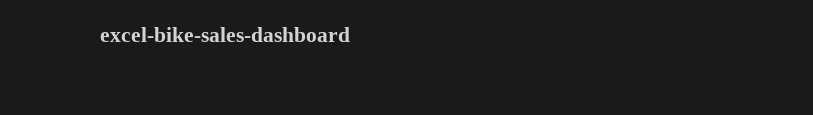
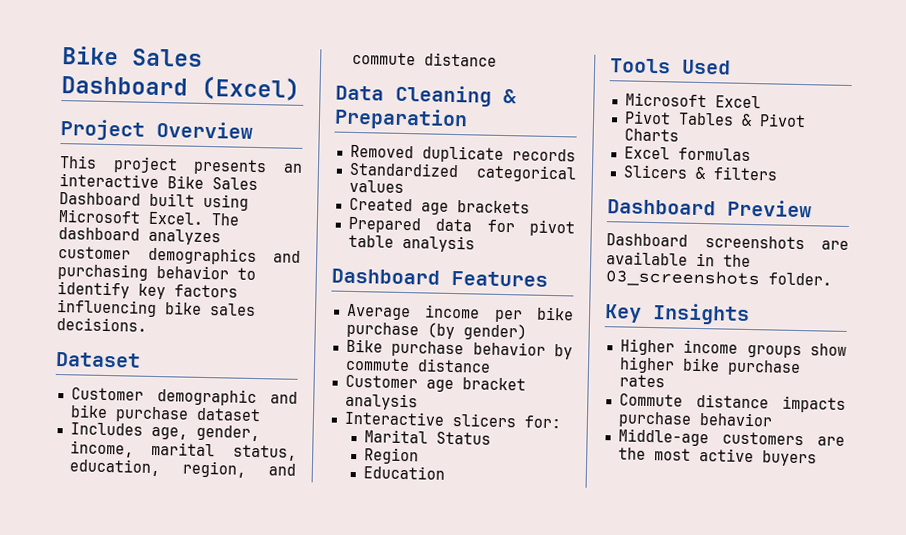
[100,27,350,42] excel-bike-sales-dashboard -> [62,46,203,67] [61,75,300,101] [60,119,253,141] [59,155,303,176] [59,173,258,191] [59,192,249,211] [58,209,240,226] [58,227,221,246] [58,246,301,266] [57,263,256,281] [57,280,238,300] [56,298,256,317] [56,316,147,332] [55,351,141,368] [70,387,298,407] [69,404,261,423] [69,422,260,442] [69,440,297,461] [68,458,296,478] [351,51,497,67] [335,84,517,107] [334,107,468,131] [349,144,576,163] [348,161,577,183] [348,179,404,193] [348,197,530,215] [347,216,575,237] [347,234,475,253] [331,268,548,287] [345,303,574,323] [345,321,527,341] [345,338,573,360] [344,357,491,373] [344,374,526,393] [344,392,418,411] [343,410,562,429] [364,429,492,445] [364,447,420,465] [363,465,446,480] [609,58,731,75] [624,92,761,109] [623,110,806,128] [623,128,679,142] [623,146,751,161] [622,164,778,181] [607,199,812,218] [606,233,849,251] [606,251,751,268] [605,269,832,289] [604,303,750,326] [619,338,847,359] [618,356,801,377] [618,374,665,388] [618,393,846,413] [617,411,773,428] [617,428,845,447] [617,447,817,467] Bike Sales Dashboard (Excel) // Project Overview // This project presents an interactive Bike Sales Dashboard built using Microsoft Excel. The dashboard analyzes customer demographics and purchasing behavior to identify key factors influencing bike sales decisions. // Dataset // Customer demographic and bike purchase dataset // Includes age, gender, income, marital status, education, region, and commute distance // Data Cleaning & Preparation // Removed duplicate records // Standardized categorical values // Created age brackets // Prepared data for pivot table analysis // Dashboard Features // Average income per bike purchase (by gender) // Bike purchase behavior by commute distance // Customer age bracket analysis // Interactive slicers for: // Marital Status // Region // Education // Tools Used // Microsoft Excel // Pivot Tables & Pivot Charts // Excel formulas // Slicers & filters // Dashboard Preview // Dashboard screenshots are available in the 03_screenshots folder. // Key Insights // Higher income groups show higher bike purchase rates // Commute distance impacts purchase behavior // Middle-age customers are the most active buyers

